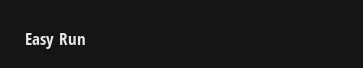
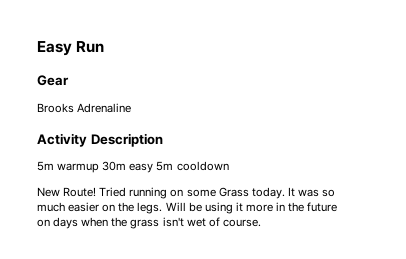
(86, 39) none -> [37,75,69,86] [37,103,132,113] [37,133,163,147] [37,161,229,173] [37,187,336,199] [37,202,338,214] [37,217,261,229] // Gear // Brooks Adrenaline // Activity Description // 5m warmup 30m easy 5m cooldown // New Route! Tried running on some Grass today. It was so much easier on the legs. Will be using it more in the future on days when the grass isn't wet of course.

